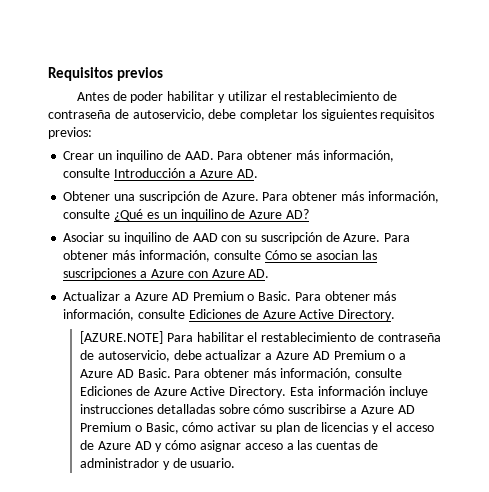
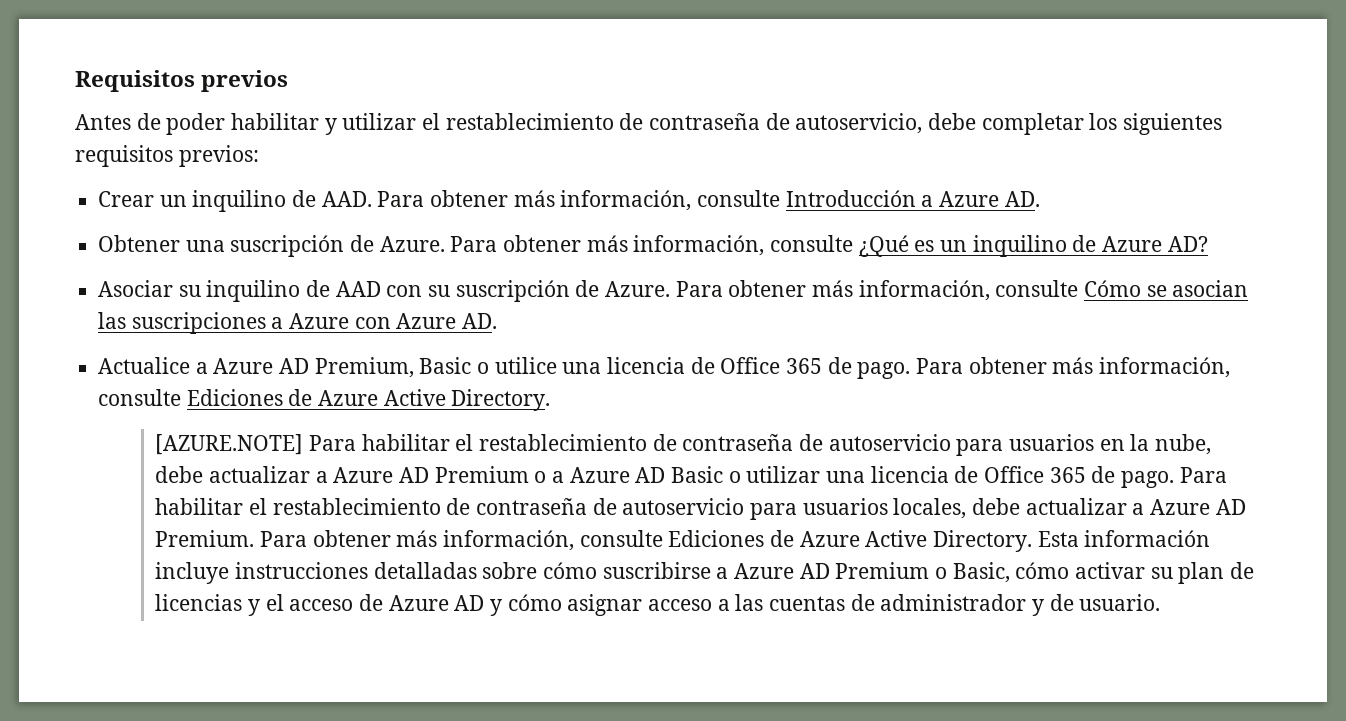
[63,291,292,301] Actualizar a Azure AD Premium o Basic. -> [98,357,911,379] Actualice a Azure AD Premium, Basic o utilice una licencia de Office 365 de pago.
[97,350,170,362] autoservicio, -> [828,434,1211,456] autoservicio para usuarios en la nube,
[137,368,171,378] Basic. -> [670,466,1227,488] [155,498,1246,520] [155,530,255,547] Basic o utilizar una licencia de Office 365 de pago. Para habilitar el restablecimiento de contraseña de autoservicio para usuarios locales, debe actualizar a Azure AD Premium.

